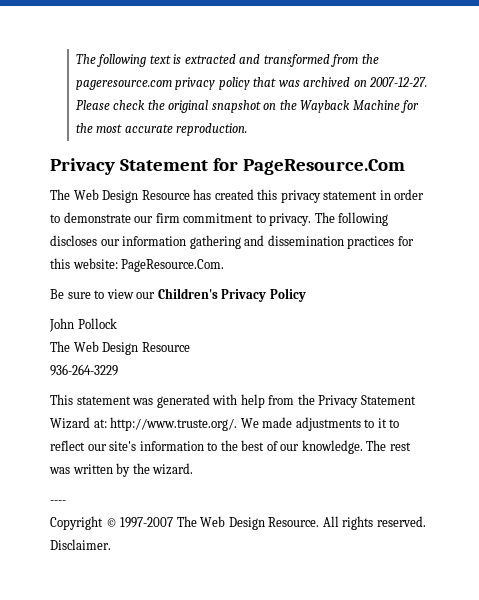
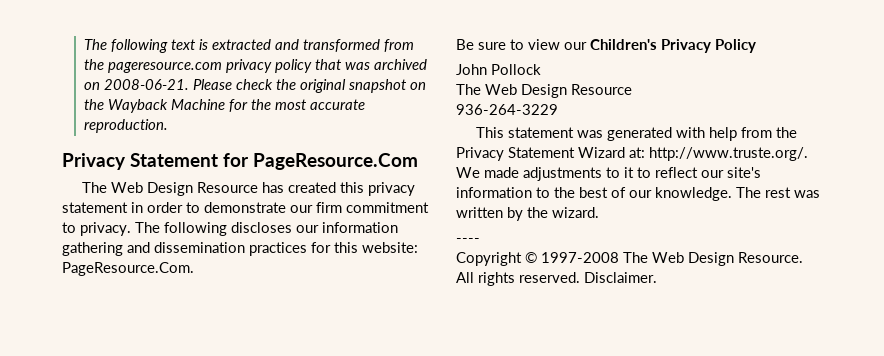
[369,77,428,87] 2007-12-27. -> [104,79,190,90] 2008-06-21.
[120,517,174,528] 1997-2007 -> [541,252,619,263] 1997-2008

